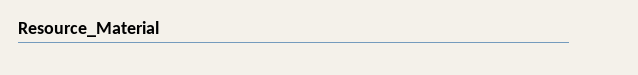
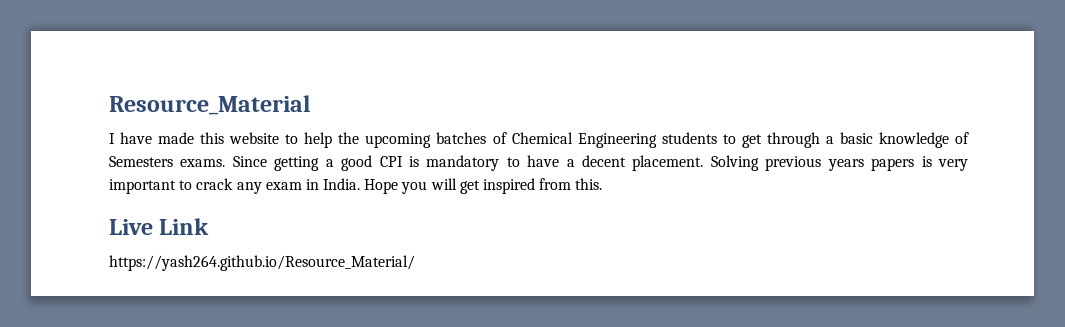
(159, 29) none -> [109,132,969,148] [109,155,969,171] [109,178,603,194] [109,218,210,235] [109,255,415,271] // I have made this website to help the upcoming batches of Chemical Engineering students to get through a basic knowledge of Semesters exams. Since getting a good CPI is mandatory to have a decent placement. Solving previous years papers is very important to crack any exam in India. Hope you will get inspired from this. // Live Link // https://yash264.github.io/Resource_Material/

